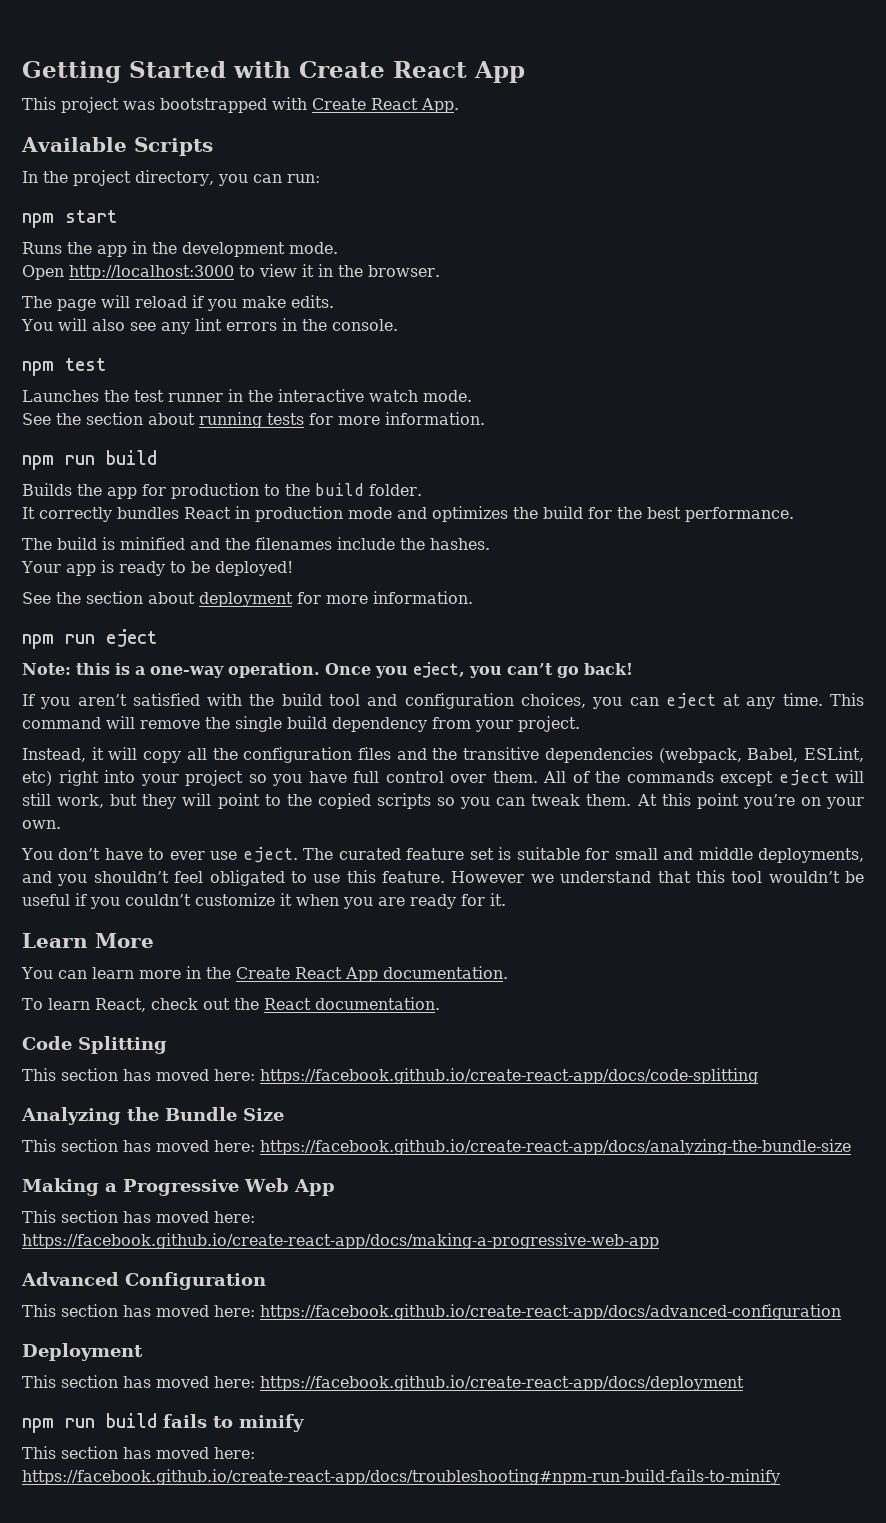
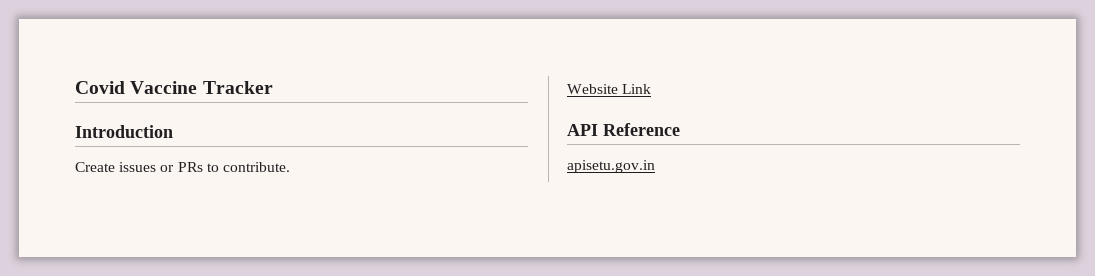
[22,61,525,83] [22,97,459,113] [21,137,213,156] [22,170,320,186] [22,210,117,228] [22,241,338,257] [22,264,440,280] [22,295,334,311] [21,318,398,334] [22,358,106,376] [22,389,472,402] [22,412,485,428] [22,450,157,470] [22,483,422,499] [22,506,794,522] [22,537,490,550] [21,560,293,576] [22,591,473,607] [22,629,157,649] [22,662,633,678] [22,693,864,709] [22,716,580,732] [22,747,864,763] [22,770,864,786] [22,793,865,809] [22,820,61,829] [21,847,865,863] [22,870,864,886] [22,893,506,909] [22,933,154,948] [21,966,508,982] [22,997,440,1012] [22,1036,167,1054] [22,1068,758,1084] [21,1107,284,1125] [22,1139,851,1155] [22,1178,335,1196] [22,1210,255,1223] [22,1233,659,1249] [21,1272,266,1290] [22,1304,841,1320] [22,1343,143,1361] [22,1375,744,1391] [22,1413,304,1433] [22,1446,255,1459] [22,1469,780,1485] Getting Started with Create React App // This project was bootstrapped with Create React App. // Available Scripts // In the project directory, you can run: // npm start // Runs the app in the development mode. // Open http://localhost:3000 to view it in the browser. // The page will reload if you make edits. // You will also see any lint errors in the console. // npm test // Launches the test runner in the interactive watch mode. // See the section about running tests for more information. // npm run build // Builds the app for production to the build folder. // It correctly bundles React in production mode and optimizes the build for the best performance. // The build is minified and the filenames include the hashes. // Your app is ready to be deployed! // See the section about deployment for more information. // npm run eject // Note: this is a one-way operation. Once you eject, you can’t go back! // If you aren’t satisfied with the build tool and configuration choices, you can eject at any time. This command will remove the single build dependency from your project. // Instead, it will copy all the configuration files and the transitive dependencies (webpack, Babel, ESLint, etc) right into your project so you have full control over them. All of the commands except eject will still work, but they will point to the copied scripts so you can tweak them. At this point you’re on your own. // You don’t have to ever use eject. The curated feature set is suitable for small and middle deployments, and you shouldn’t feel obligated to use this feature. However we understand that this tool wouldn’t be useful if you couldn’t customize it when you are ready for it. // Learn More // You can learn more in the Create React App documentation. // To learn React, check out the React documentation. // Code Splitting // This section has moved here: https://facebook.github.io/create-react-app/docs/code-splitting // Analyzing the Bundle Size // This section has moved here: https://facebook.github.io/create-react-app/docs/analyzing-the-bundle-size // Making a Progressive Web App // This section has moved here: https://facebook.github.io/create-react-app/docs/making-a-progressive-web-app // Advanced Configuration // This section has moved here: https://facebook.github.io/create-react-app/docs/advanced-configuration // Deployment // This section has moved here: https://facebook.github.io/create-react-app/docs/deployment // npm run build fails to minify // This section has moved here: https://facebook.github.io/create-react-app/docs/troubleshooting#npm-run-build-fails-to-minify -> [75,81,273,94] [75,125,173,138] [75,162,290,172] [567,84,652,94] [567,123,680,136] [567,160,655,173] Covid Vaccine Tracker // Introduction // Create issues or PRs to contribute. // Website Link // API Reference // apisetu.gov.in

